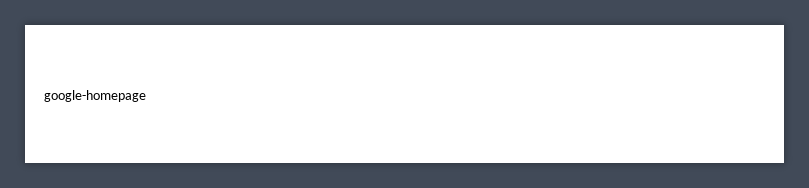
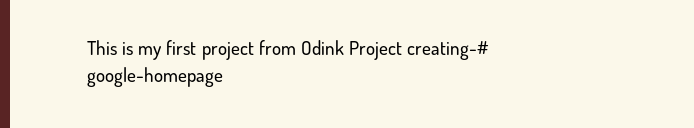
(44, 96) none -> [87,40,490,60] This is my first project from Odink Project creating-#

